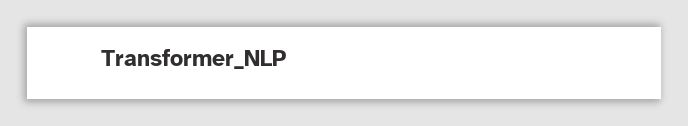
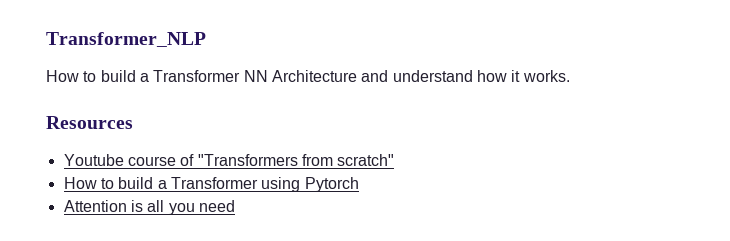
(286, 59) none -> [46,70,570,82] [46,116,133,129] [63,154,395,166] [63,177,359,192] [63,200,235,215] // How to build a Transformer NN Architecture and understand how it works. // Resources // Youtube course of "Transformers from scratch" // How to build a Transformer using Pytorch // Attention is all you need

